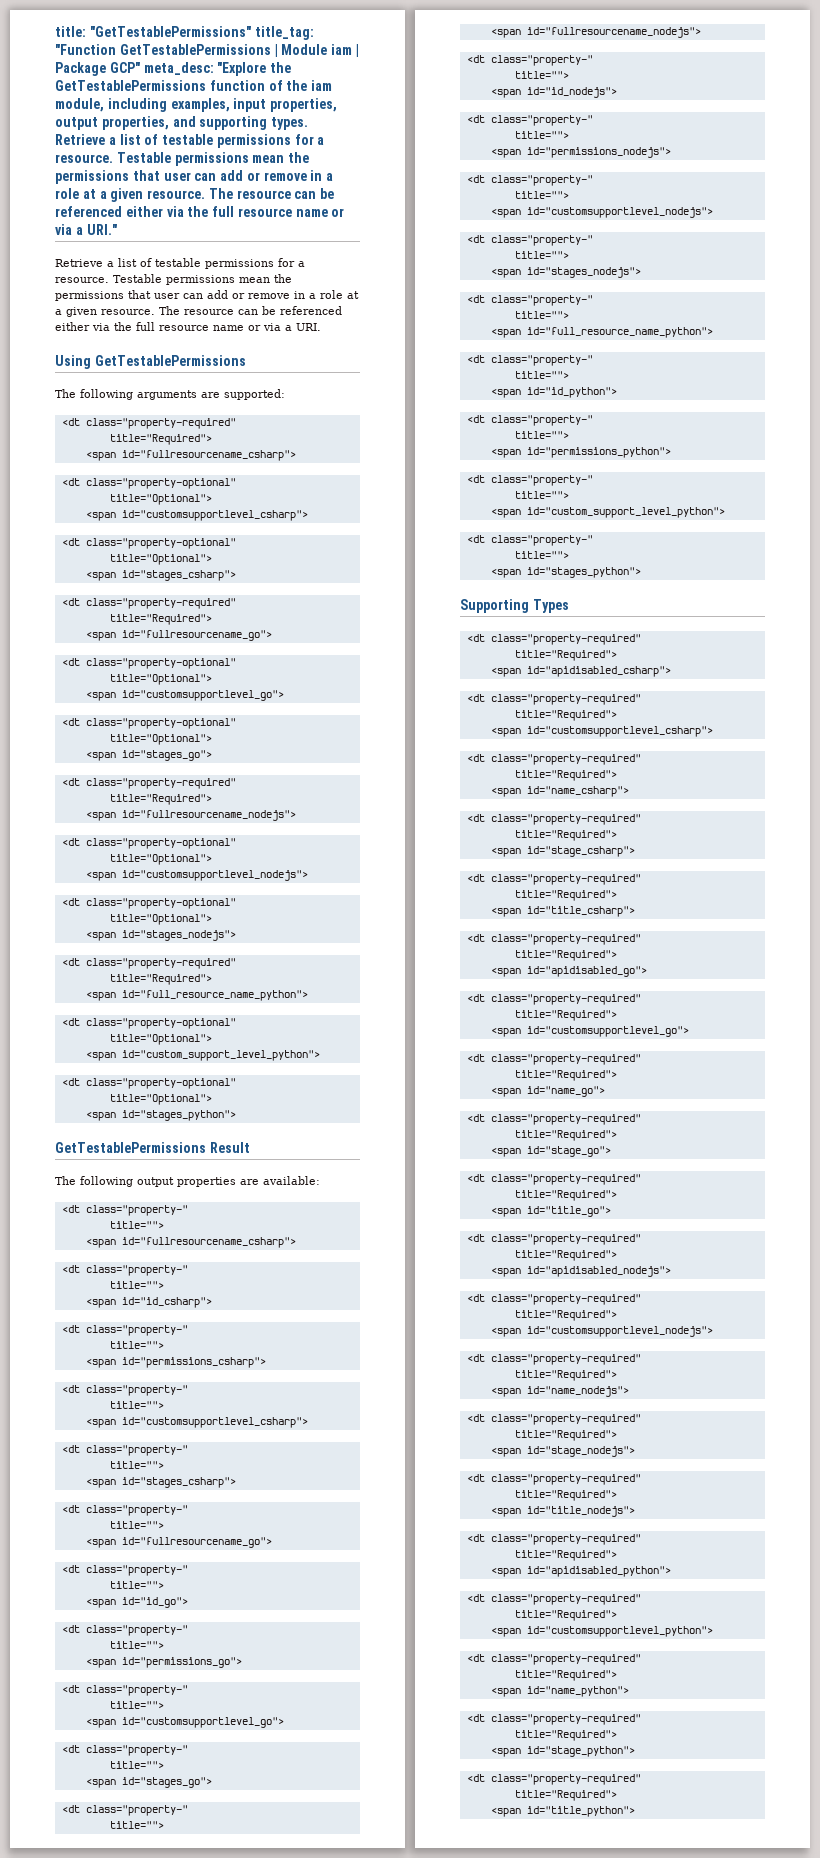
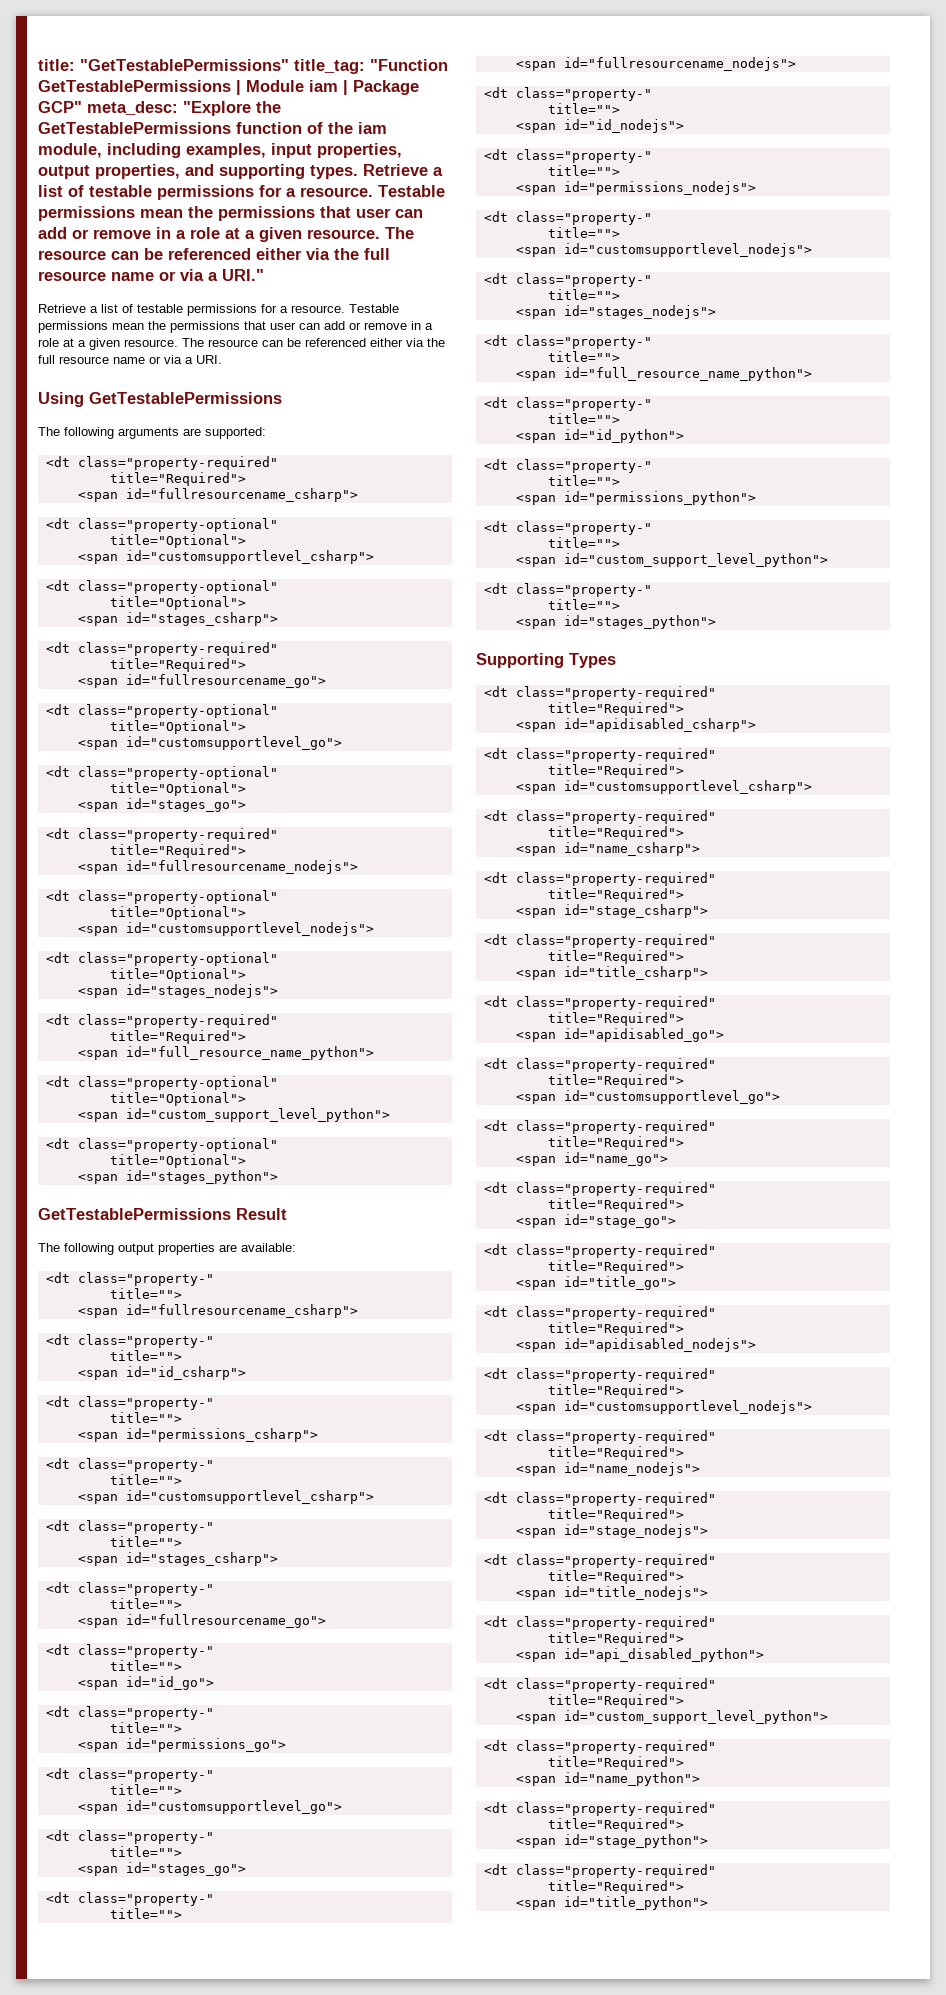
[526,1566,671,1577] [466,1594,641,1605] [514,1610,617,1621] [490,1626,713,1637] id="apidisabled_python"> // <dt class="property-required" // title="Required"> // <span id="customsupportlevel_python"> -> [563,1648,764,1662] [483,1678,716,1692] [547,1694,684,1708] [515,1710,828,1724] id="api_disabled_python"> // <dt class="property-required" // title="Required"> // <span id="custom_support_level_python">

